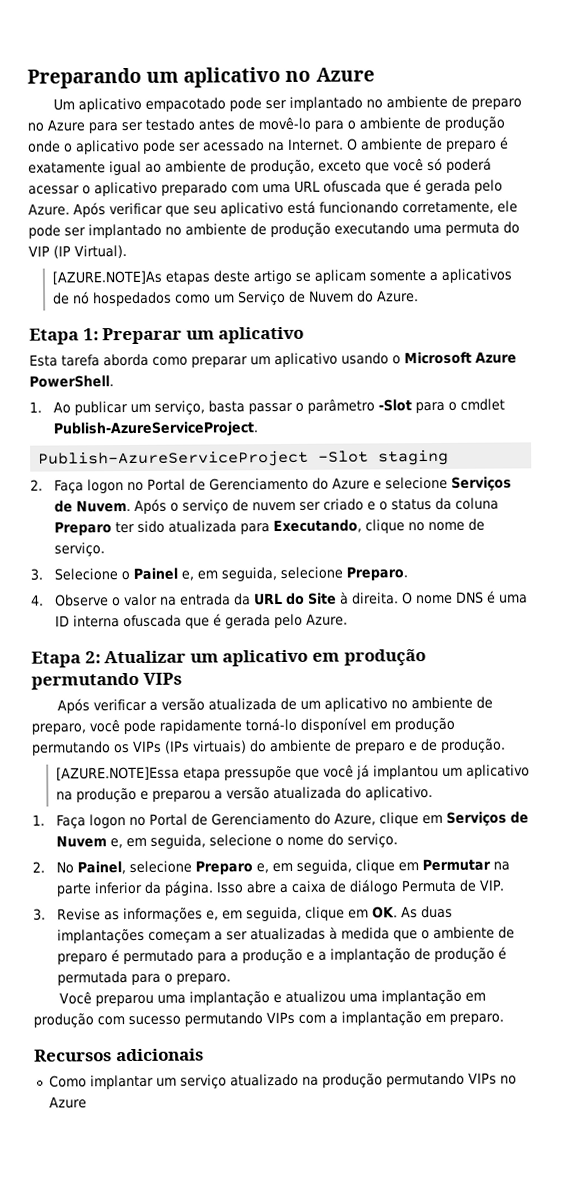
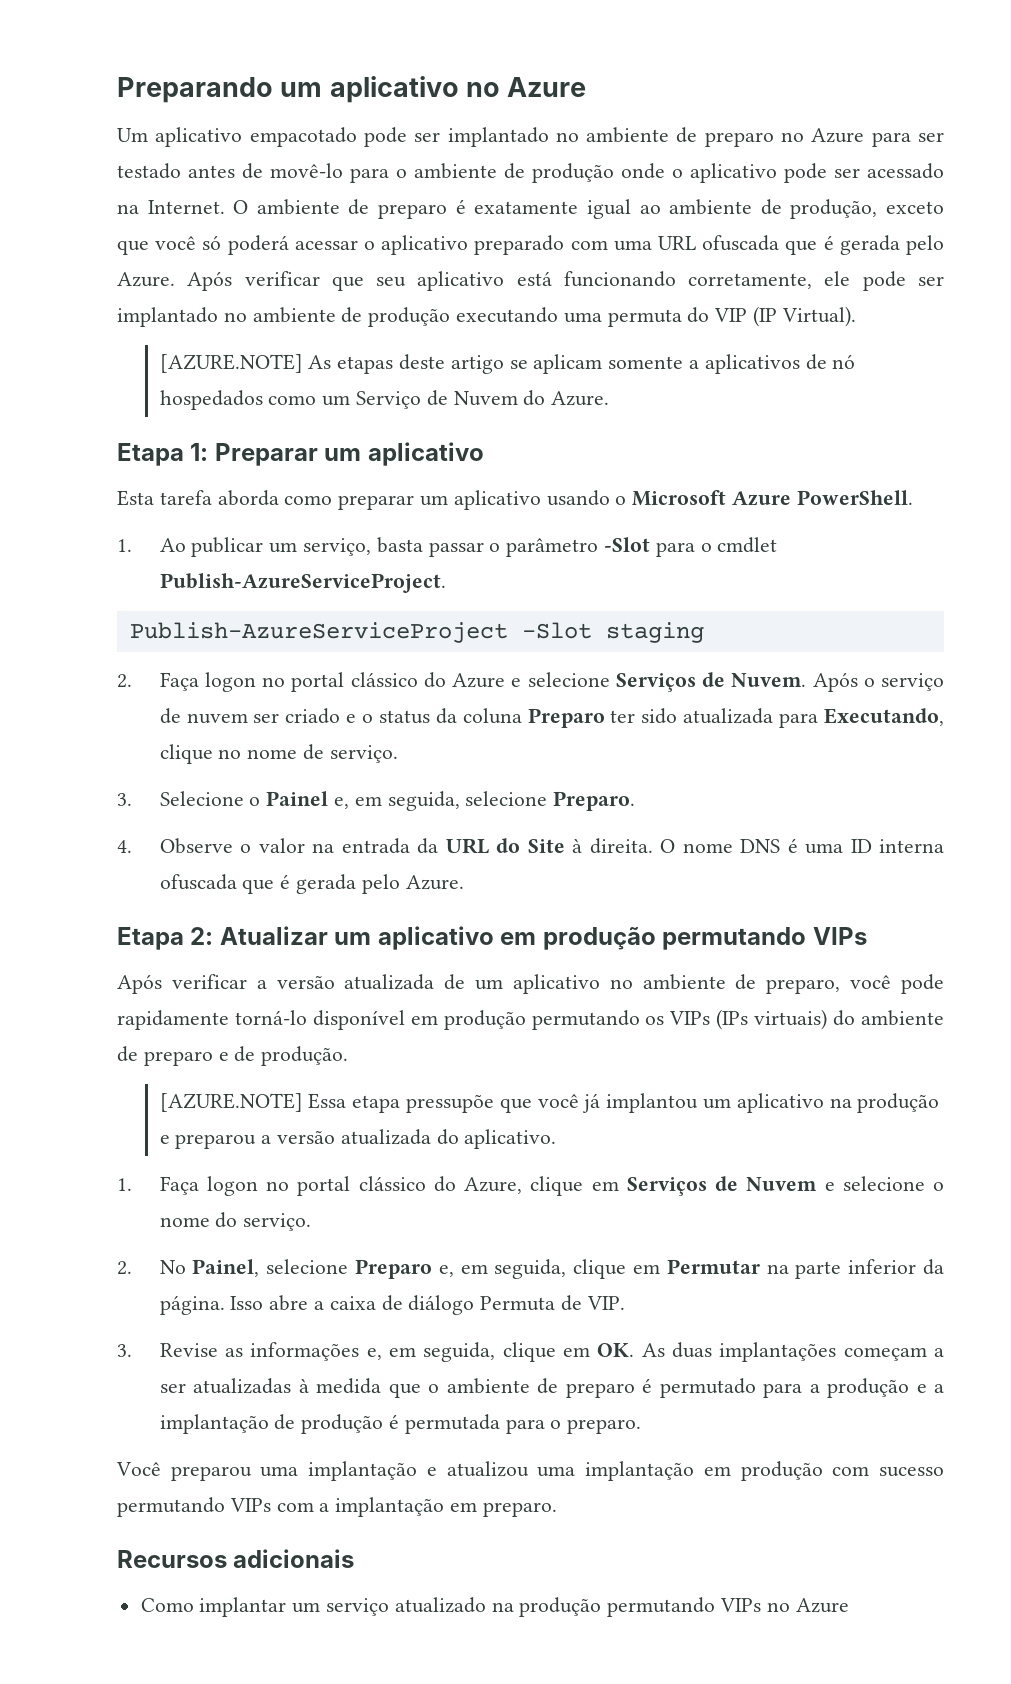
[51,270,162,285] [AZURE.NOTE]As -> [159,354,332,373] [AZURE.NOTE] As
[147,477,310,491] Portal de Gerenciamento -> [291,672,418,692] portal clássico
[55,766,180,781] [AZURE.NOTE]Essa -> [159,1093,347,1112] [AZURE.NOTE] Essa
[149,812,312,826] Portal de Gerenciamento -> [297,1176,426,1196] portal clássico
[109,834,206,849] e, em seguida, -> [824,1182,835,1191] e

